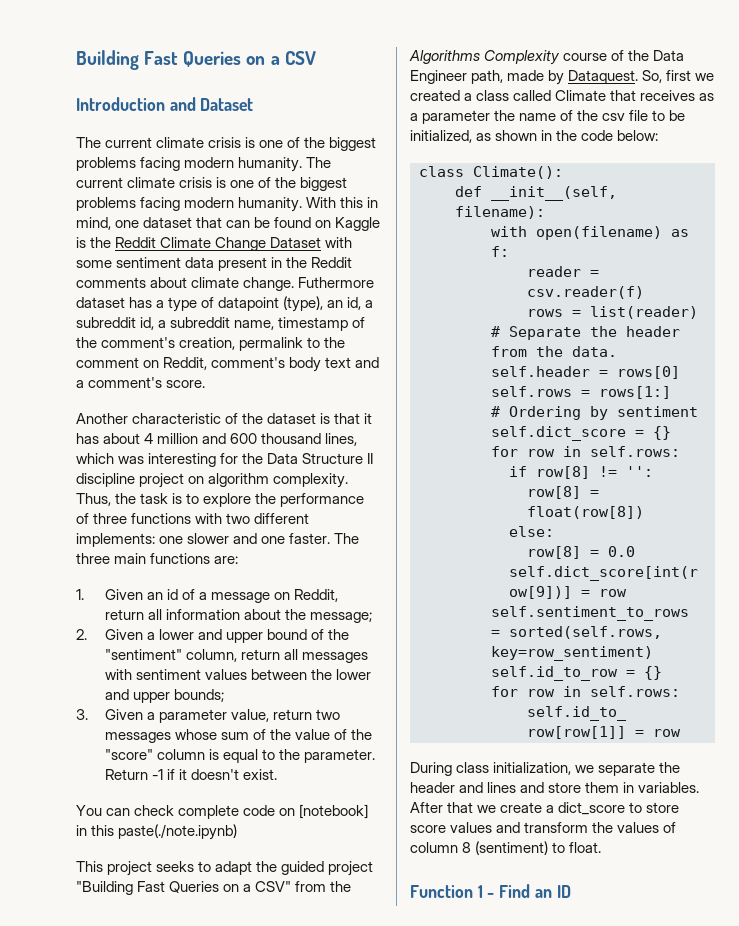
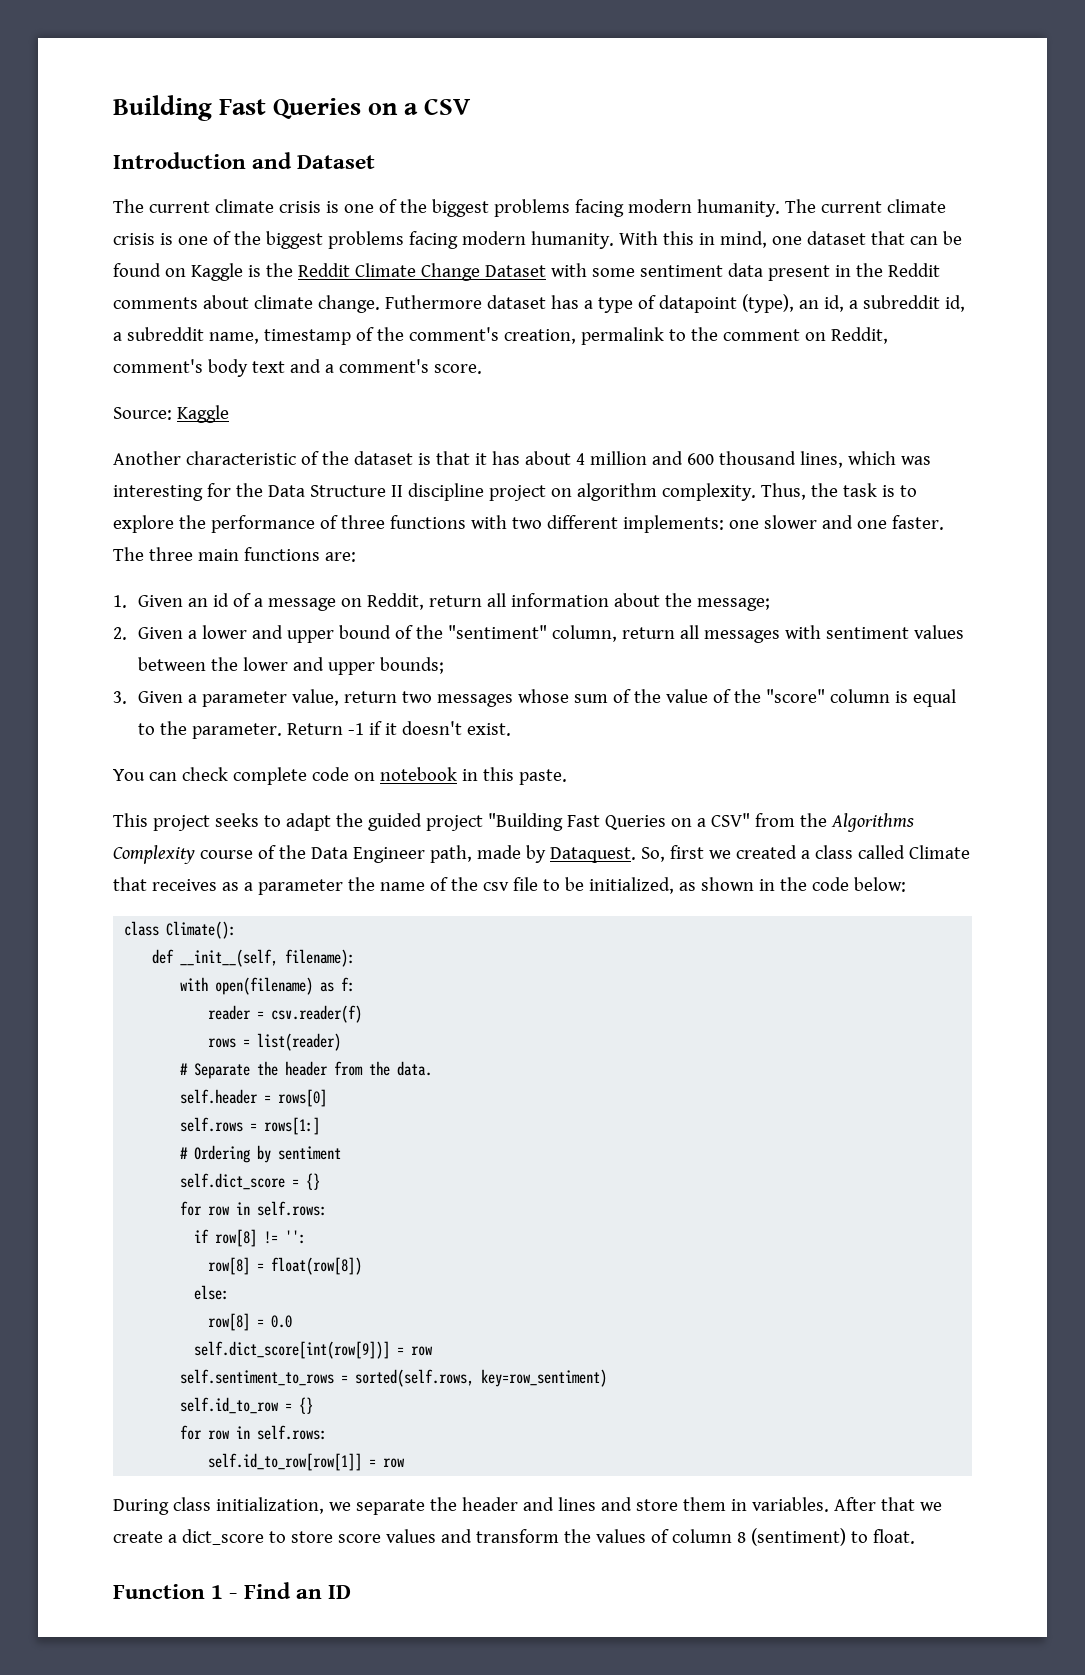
(206, 384) none -> [113,405,229,423] // Source: Kaggle
[299,804,369,819] [notebook] -> [379,767,457,781] notebook
[118,824,238,840] paste(./note.ipynb) -> [518,769,567,785] paste.

